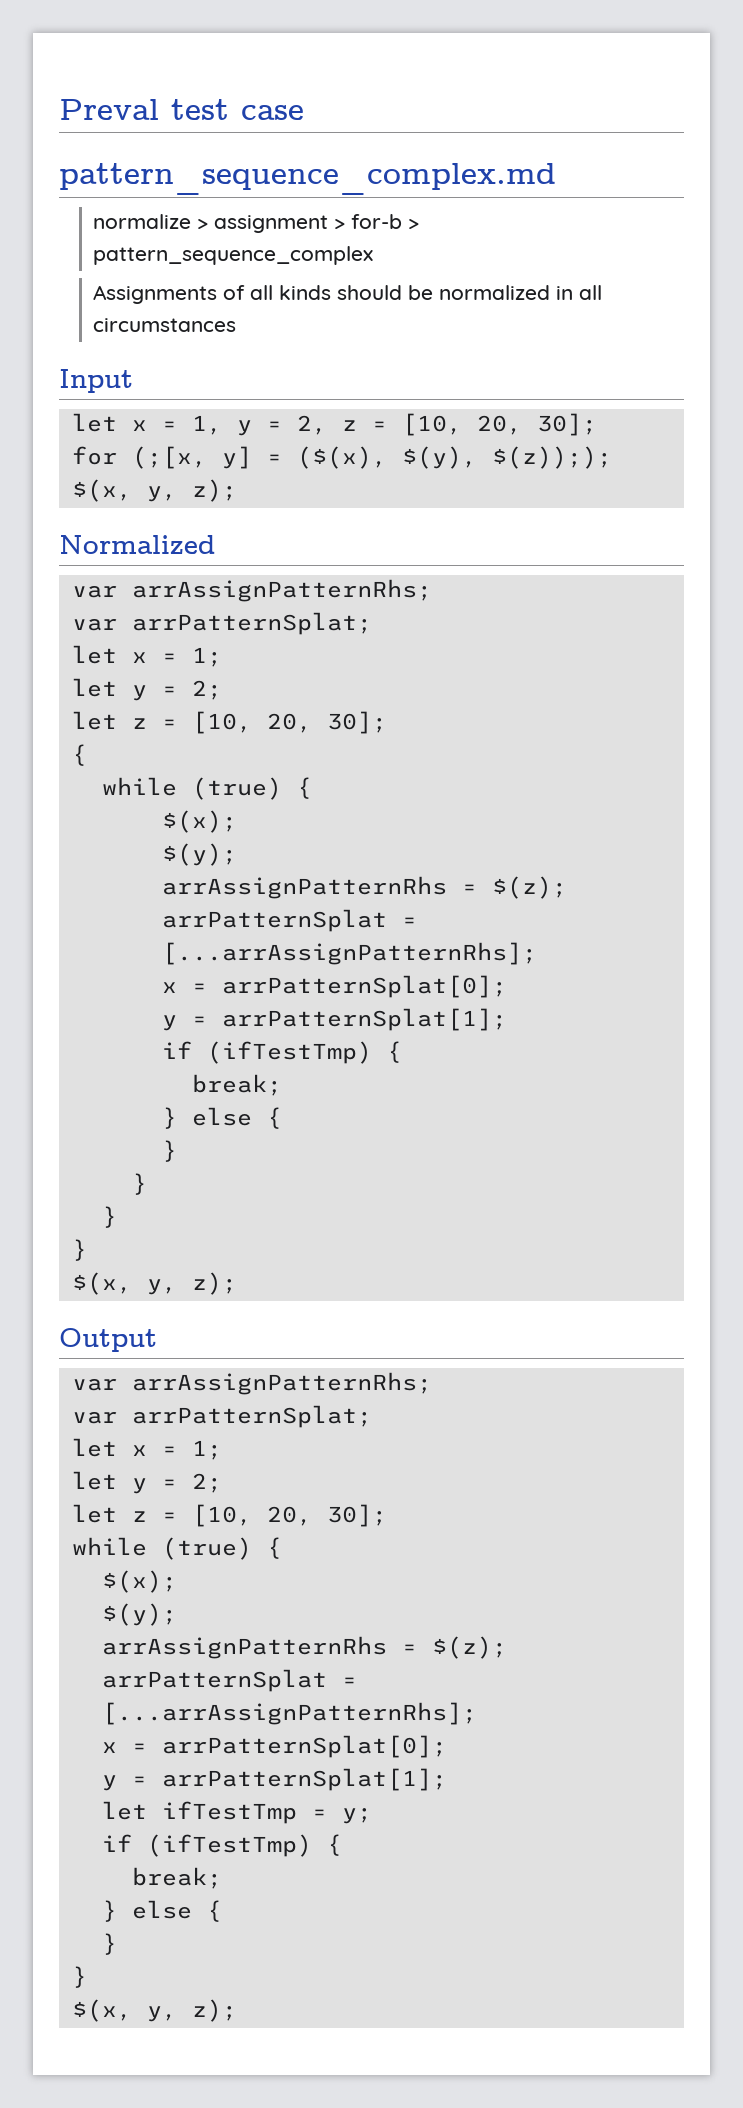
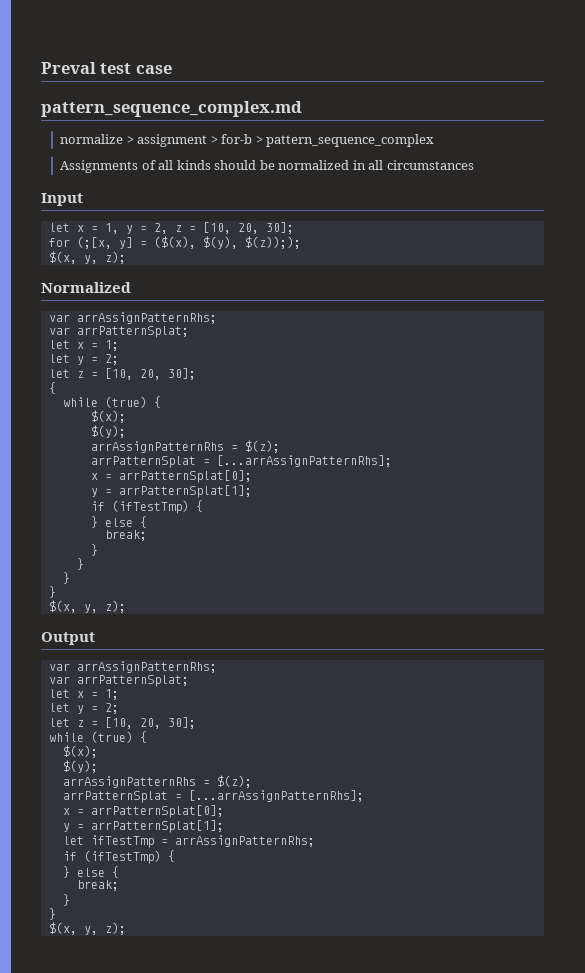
[191,1074,282,1096] [161,1107,282,1129] // break; // } else { -> [90,516,147,528] [104,530,147,541] // } else { // break;
[341,1808,372,1824] [101,1834,342,1857] [131,1867,222,1889] [101,1900,222,1922] y; // if (ifTestTmp) { // break; // } else { -> [174,835,315,847] [62,850,175,864] [62,866,119,878] [76,880,119,891] arrAssignPatternRhs; // if (ifTestTmp) { // } else { // break;

